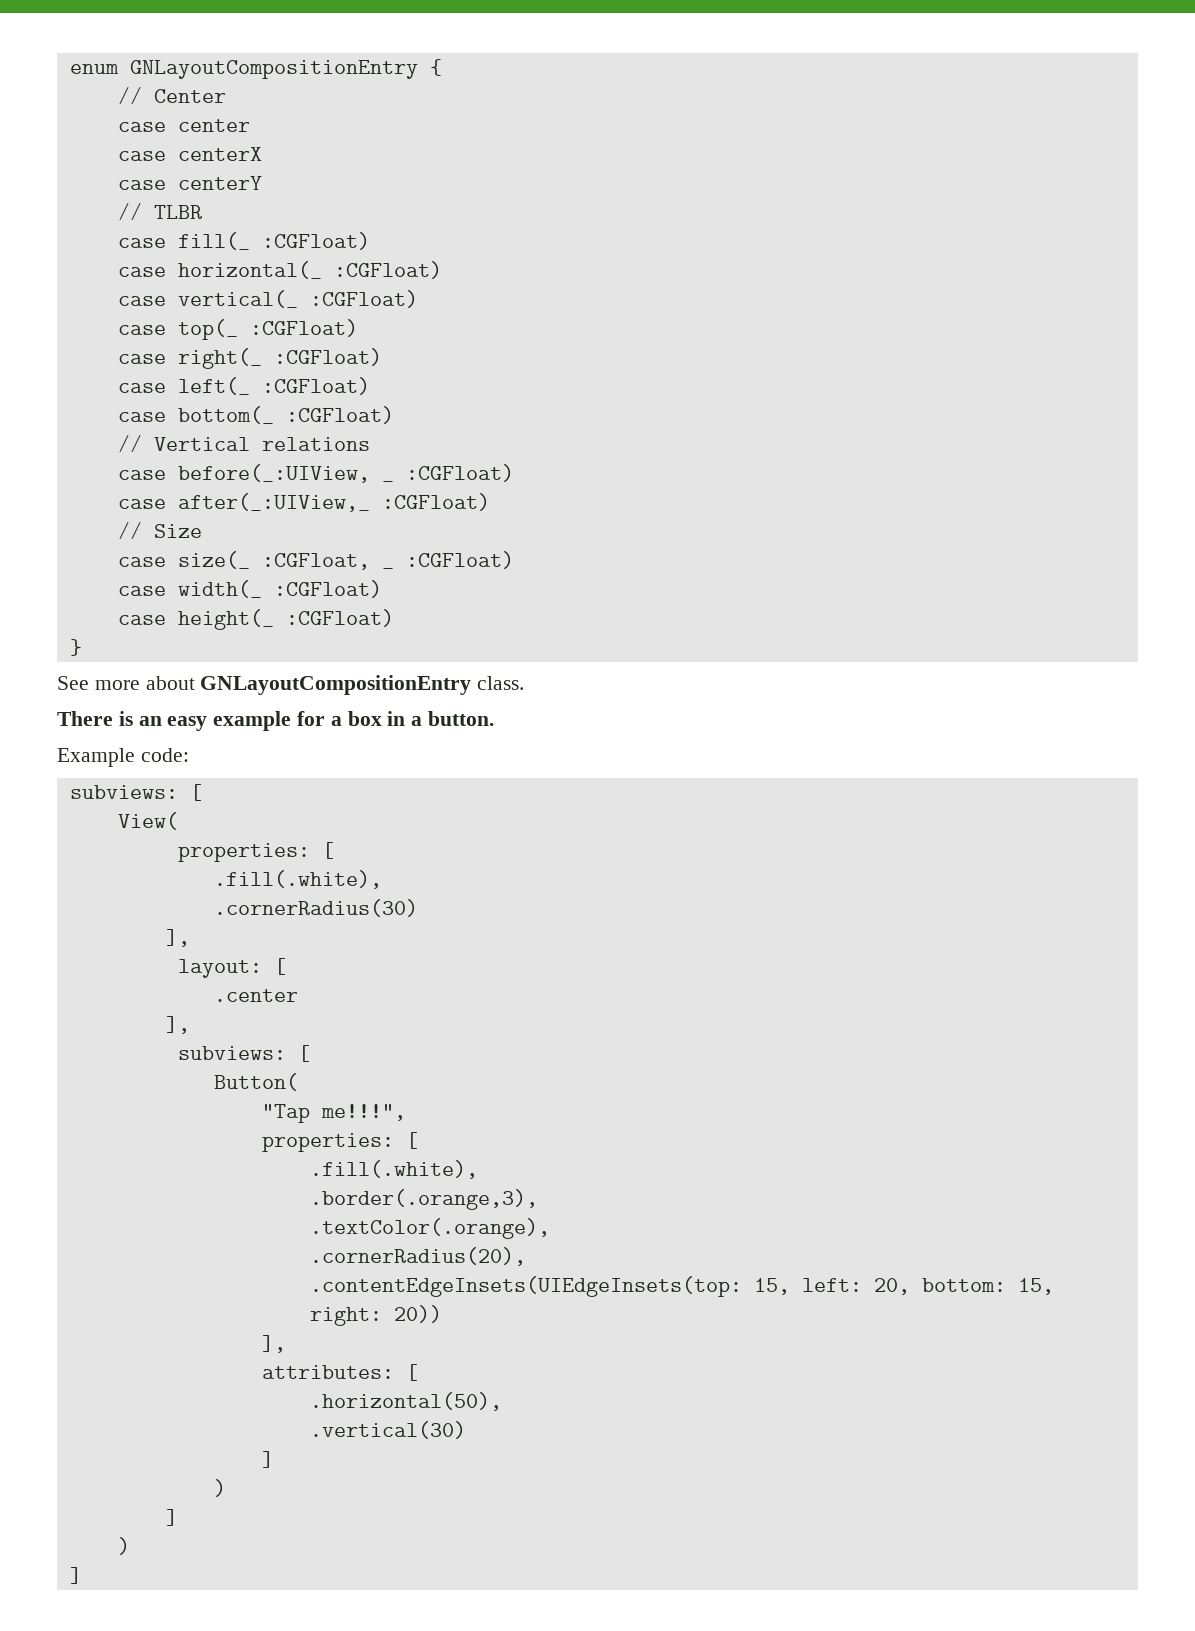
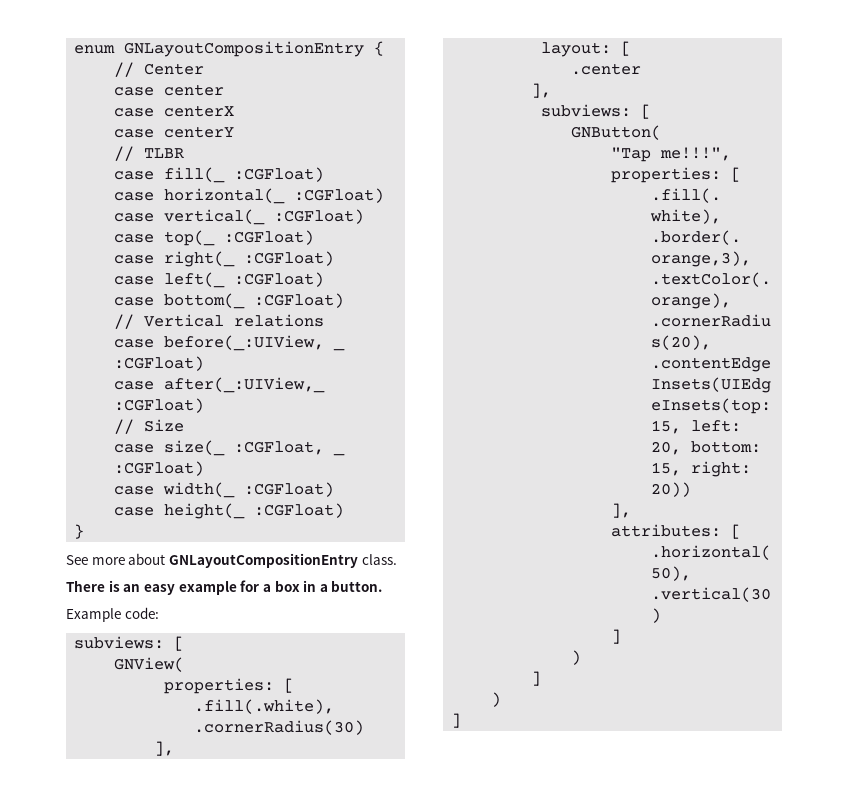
[117,812,178,830] View( -> [114,657,185,672] GNView(
[213,1073,298,1091] Button( -> [571,125,662,140] GNButton(

